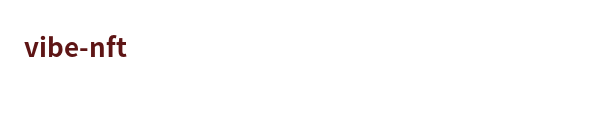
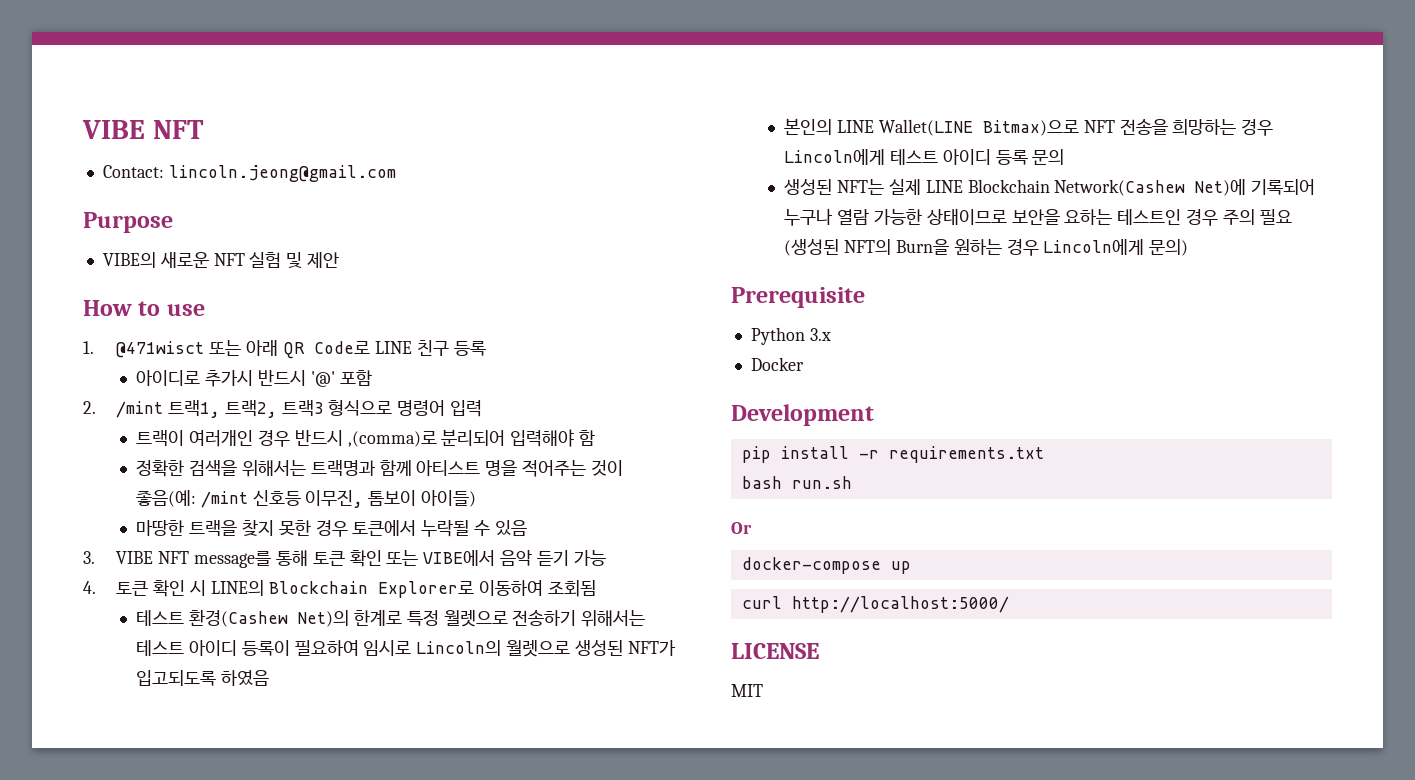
[24,35,127,57] vibe-nft -> [82,120,204,139] [102,165,396,182] [83,212,173,233] [102,252,340,268] [83,300,205,316] [83,340,486,359] [136,370,372,387] [83,400,483,418] [136,429,596,447] [136,460,624,477] [136,490,476,508] [136,520,528,537] [83,550,606,568] [83,580,596,598] [136,609,646,627] [136,640,676,657] [136,670,270,686] [784,118,1274,136] [784,149,1065,165] [784,179,1316,196] [784,208,1292,226] [784,239,1189,256] [731,287,865,308] [750,327,831,345] [750,357,804,371] [731,404,874,426] [741,446,1044,463] [741,476,852,489] [731,522,752,534] [741,557,911,574] [741,596,1009,613] [731,643,819,659] [731,684,763,697] VIBE NFT // Contact: lincoln.jeong@gmail.com // Purpose // VIBE의 새로운 NFT 실험 및 제안 // How to use // 1. @471wisct 또는 아래 QR Code로 LINE 친구 등록 // 아이디로 추가시 반드시 '@' 포함 // 2. /mint 트랙1, 트랙2, 트랙3 형식으로 명령어 입력 // 트랙이 여러개인 경우 반드시 ,(comma)로 분리되어 입력해야 함 // 정확한 검색을 위해서는 트랙명과 함께 아티스트 명을 적어주는 것이 좋음(예: /mint 신호등 이무진, 톰보이 아이들) // 마땅한 트랙을 찾지 못한 경우 토큰에서 누락될 수 있음 // 3. VIBE NFT message를 통해 토큰 확인 또는 VIBE에서 음악 듣기 가능 // 4. 토큰 확인 시 LINE의 Blockchain Explorer로 이동하여 조회됨 // 테스트 환경(Cashew Net)의 한계로 특정 월렛으로 전송하기 위해서는 테스트 아이디 등록이 필요하여 임시로 Lincoln의 월렛으로 생성된 NFT가 입고되도록 하였음 // 본인의 LINE Wallet(LINE Bitmax)으로 NFT 전송을 희망하는 경우 Lincoln에게 테스트 아이디 등록 문의 // 생성된 NFT는 실제 LINE Blockchain Network(Cashew Net)에 기록되어 누구나 열람 가능한 상태이므로 보안을 요하는 테스트인 경우 주의 필요 (생성된 NFT의 Burn을 원하는 경우 Lincoln에게 문의) // Prerequisite // Python 3.x // Docker // Development // pip install -r requirements.txt // bash run.sh // Or // docker-compose up // curl http://localhost:5000/ // LICENSE // MIT

